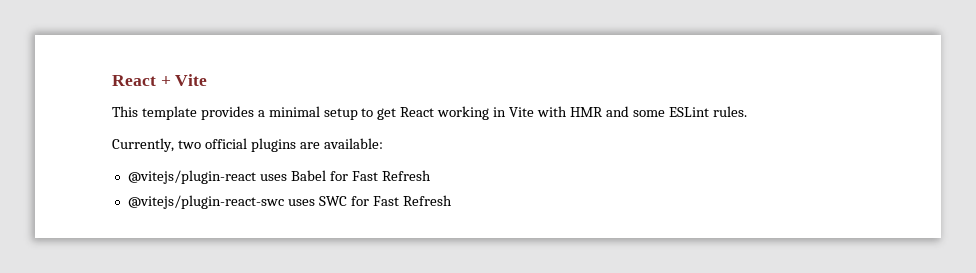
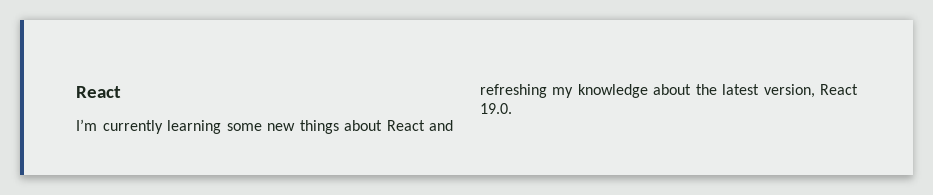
[112,74,208,86] [112,106,747,120] [112,138,383,152] [127,170,431,184] [127,195,452,209] React + Vite // This template provides a minimal setup to get React working in Vite with HMR and some ESLint rules. // Currently, two official plugins are available: // @vitejs/plugin-react uses Babel for Fast Refresh // @vitejs/plugin-react-swc uses SWC for Fast Refresh -> [76,86,121,98] [76,119,453,134] [480,84,858,98] [480,103,512,114] React // I’m currently learning some new things about React and refreshing my knowledge about the latest version, React 19.0.

